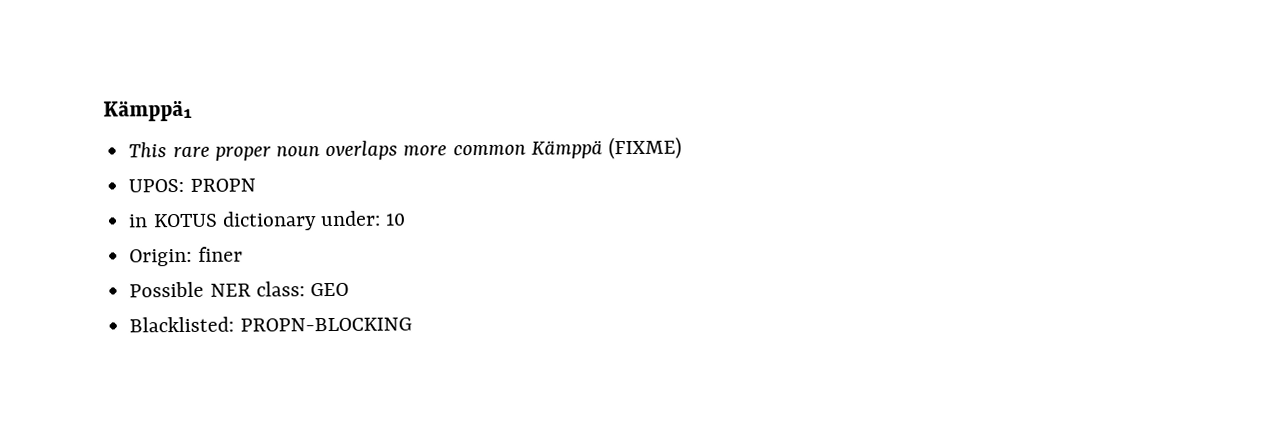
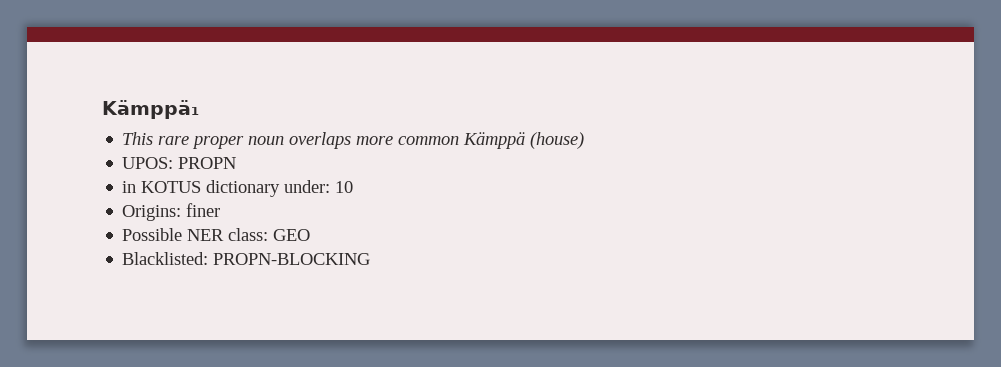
[607,136,682,160] (FIXME) -> [530,132,585,149] (house)
[129,248,193,267] Origin: -> [122,205,182,221] Origins:

